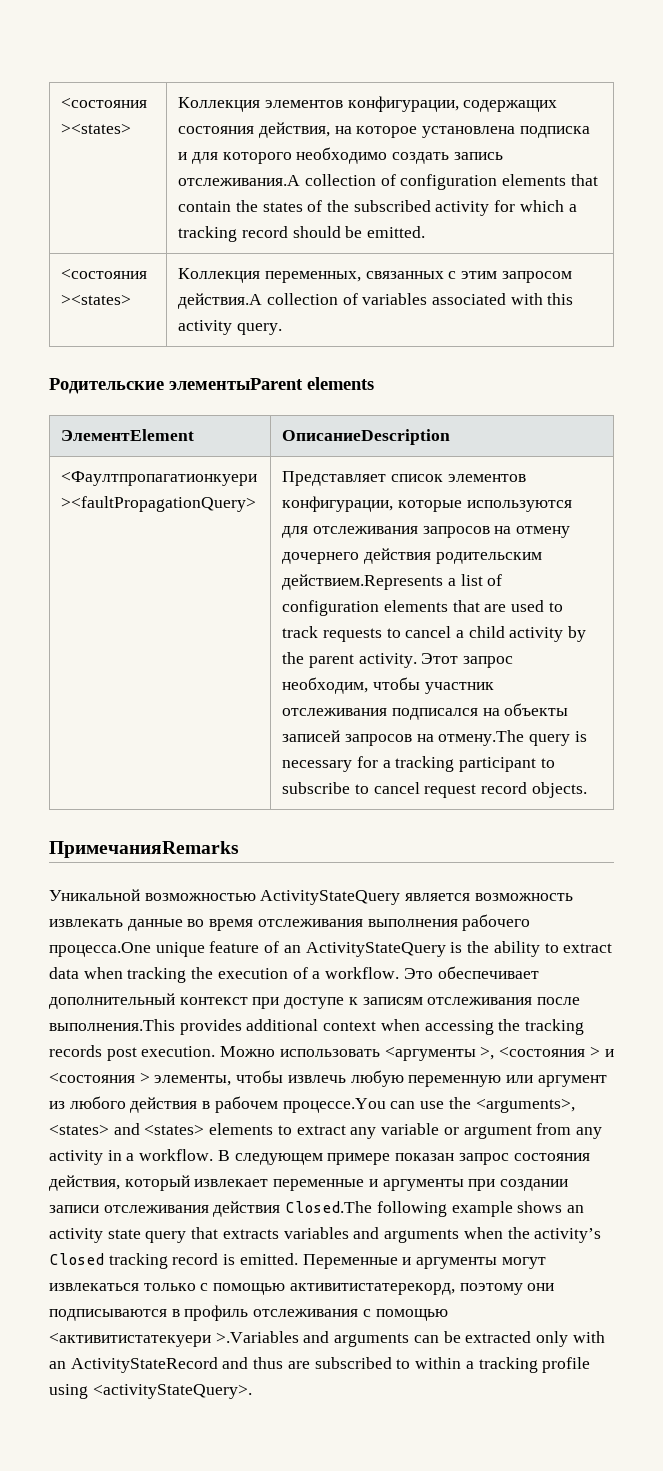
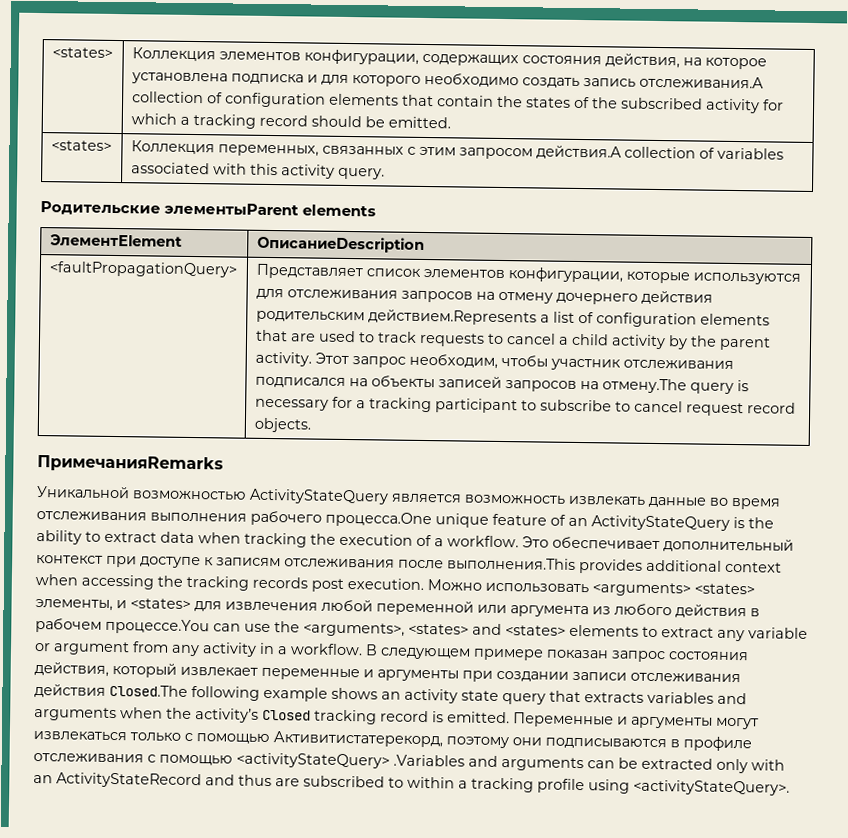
[61,97,148,108] [61,123,132,134] <состояния ><states> -> [51,47,113,58] <states>
[61,268,148,279] [61,294,132,305] <состояния ><states> -> [50,140,112,151] <states>
[61,471,258,486] [61,496,257,512] <Фаултпропагатионкуери ><faultPropagationQuery> -> [48,261,237,278] <faultPropagationQuery>
[384,1046,614,1061] [49,1070,607,1087] <аргументы >, <состояния > и <состояния > элементы, чтобы извлечь любую переменную или аргумент -> [592,582,755,597] [35,598,589,618] <arguments> <states> элементы, и <states> для извлечения любой переменной или аргумента
[289,1283,455,1295] активитистатерекорд, -> [273,731,443,748] Активитистатерекорд,
[184,1305,249,1321] профиль -> [683,736,752,752] профиле
[49,1331,299,1347] <активитистатекуери >.Variables -> [236,752,465,769] <activityStateQuery> .Variables

